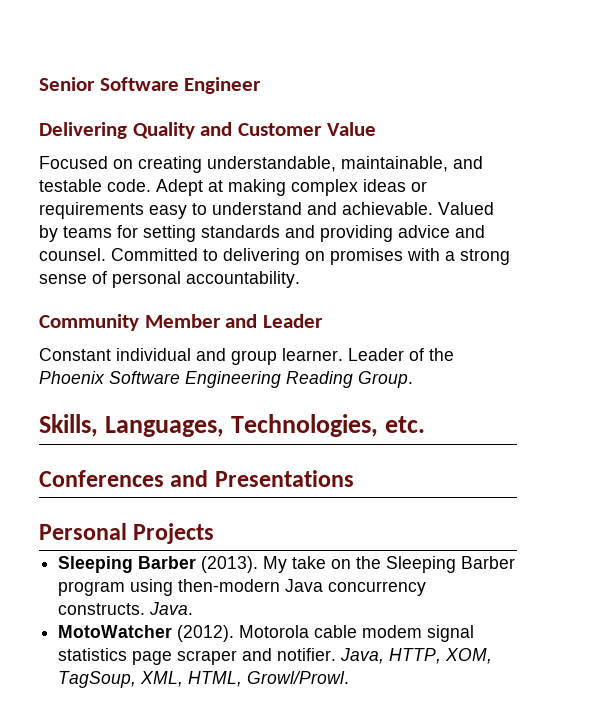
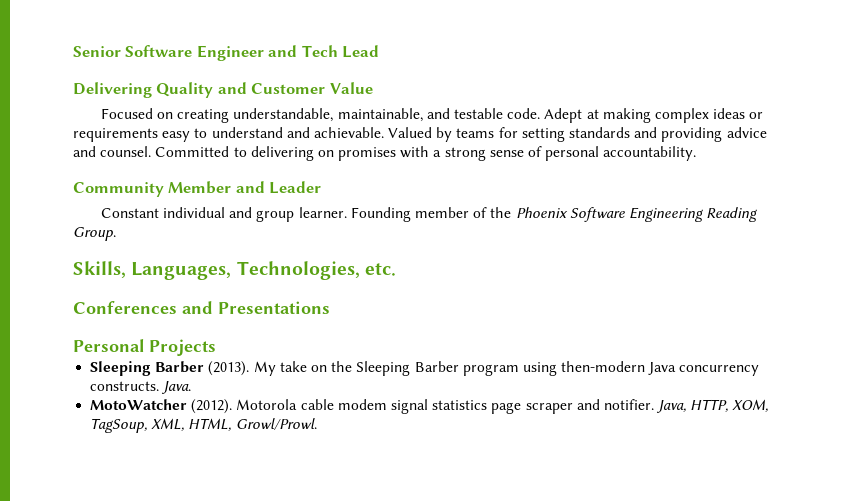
(262, 85) none -> [268,45,380,58] and Tech Lead
[348,348,404,361] Leader -> [350,207,470,222] Founding member

